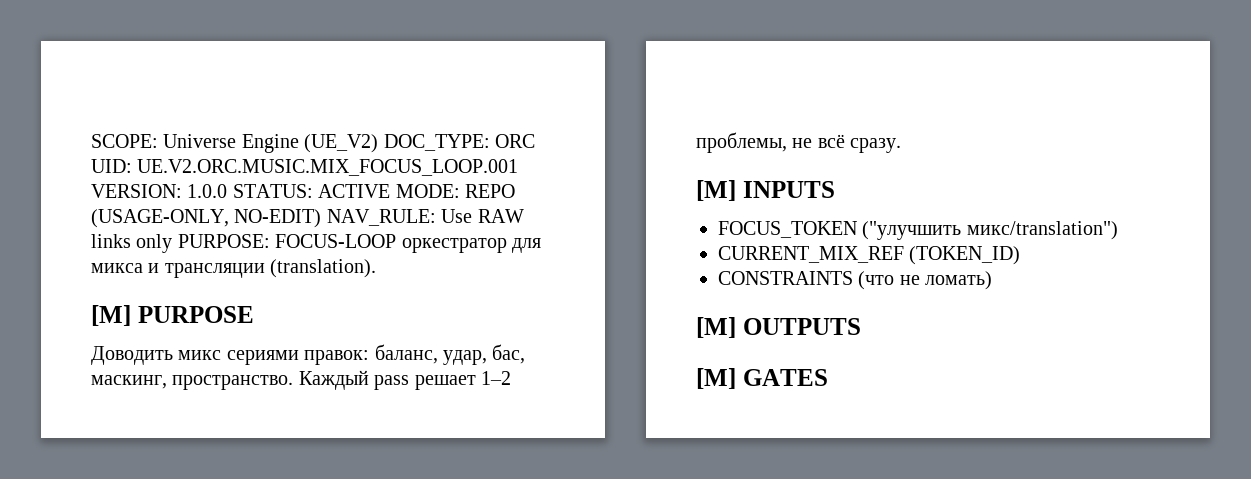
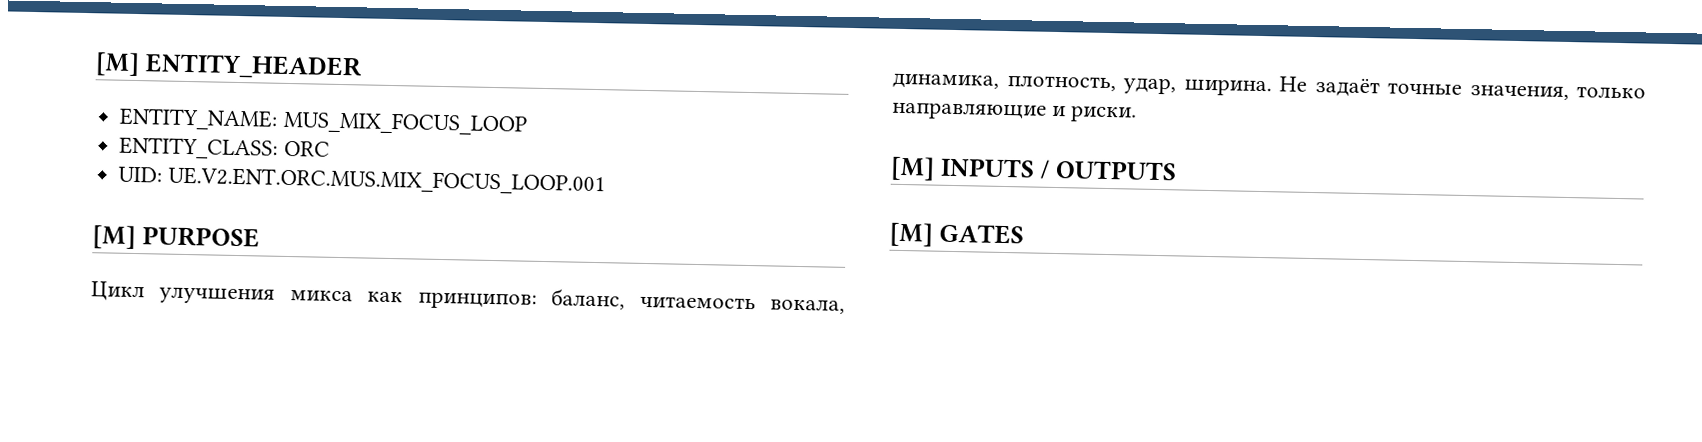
[91,134,535,153] [91,159,519,176] [91,184,515,198] [91,209,524,228] [91,234,541,253] [91,259,377,278] [91,305,254,326] [91,344,526,365] [91,370,511,390] [696,132,902,153] [696,180,835,201] [718,221,1118,240] [718,246,1021,265] [718,271,993,290] [696,317,736,338] SCOPE: Universe Engine (UE_V2) DOC_TYPE: ORC UID: UE.V2.ORC.MUSIC.MIX_FOCUS_LOOP.001 VERSION: 1.0.0 STATUS: ACTIVE MODE: REPO (USAGE-ONLY, NO-EDIT) NAV_RULE: Use RAW links only PURPOSE: FOCUS-LOOP оркестратор для микса и трансляции (translation). // [M] PURPOSE // Доводить микс сериями правок: баланс, удар, бас, маскинг, пространство. Каждый pass решает 1–2 проблемы, не всё сразу. // [M] INPUTS // FOCUS_TOKEN ("улучшить микс/translation") // CURRENT_MIX_REF (TOKEN_ID) // CONSTRAINTS (что не ломать) // [M] -> [95,52,363,80] [119,107,527,136] [119,136,330,160] [118,166,606,196] [92,225,260,250] [91,281,846,314] [892,72,1646,101] [892,101,1138,123] [890,156,1050,181] [M] ENTITY_HEADER // ENTITY_NAME: MUS_MIX_FOCUS_LOOP // ENTITY_CLASS: ORC // UID: UE.V2.ENT.ORC.MUS.MIX_FOCUS_LOOP.001 // [M] PURPOSE // Цикл улучшения микса как принципов: баланс, читаемость вокала, динамика, плотность, удар, ширина. Не задаёт точные значения, только направляющие и риски. // [M] INPUTS /

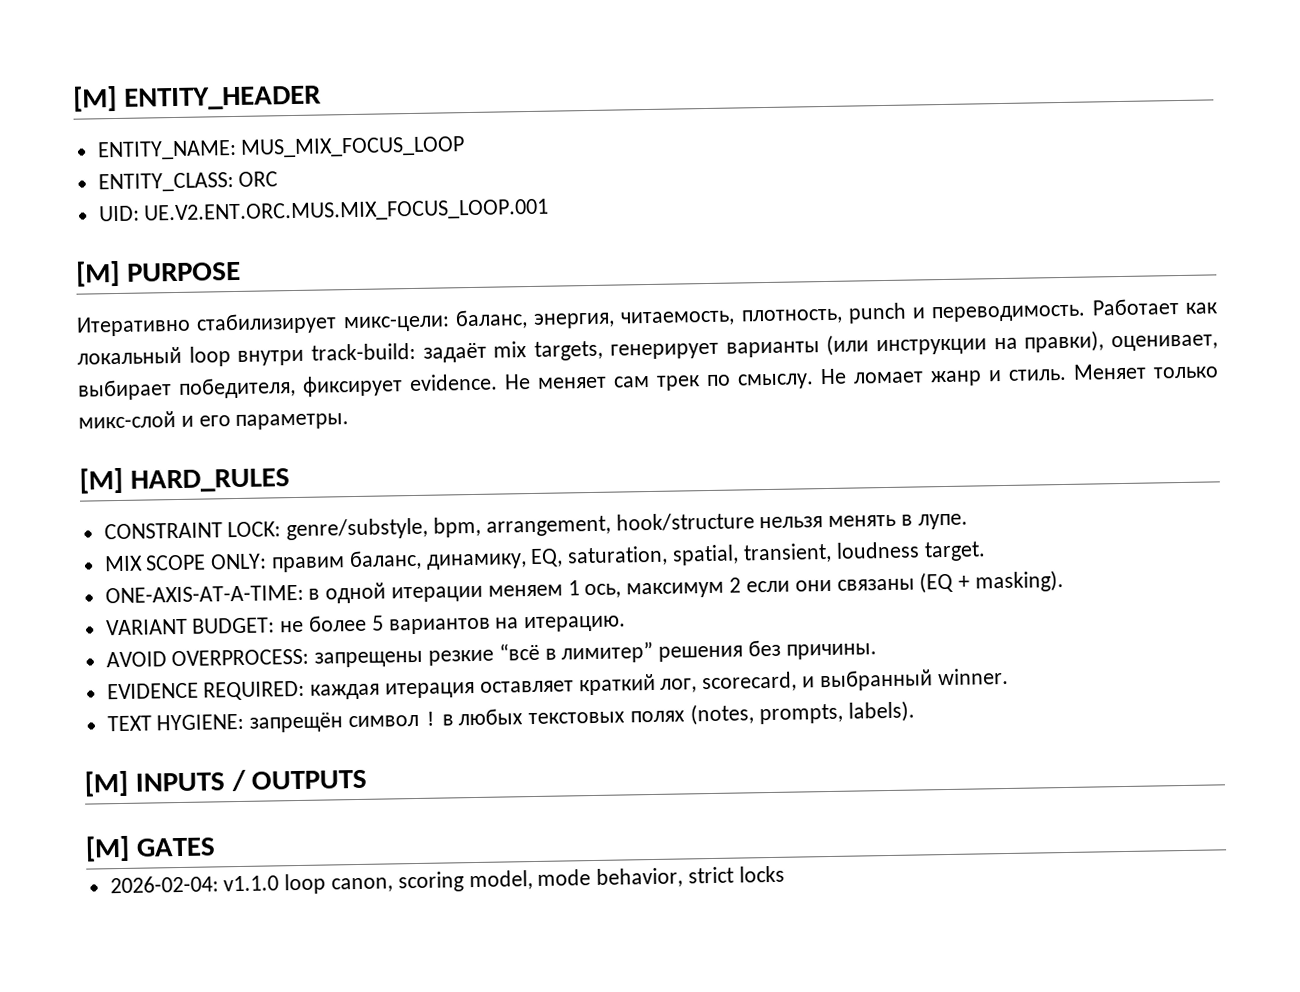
[91,281,846,314] [892,72,1646,101] [892,101,1138,123] Цикл улучшения микса как принципов: баланс, читаемость вокала, динамика, плотность, удар, ширина. Не задаёт точные значения, только направляющие и риски. -> [76,298,1217,337] [77,330,1218,367] [77,363,1219,401] [78,411,350,431] [79,467,290,494] [103,512,968,541] [103,541,986,573] [104,570,1064,604] [105,614,627,636] [105,639,877,668] [106,667,1009,701] [106,700,915,733] Итеративно стабилизирует микс-цели: баланс, энергия, читаемость, плотность, punch и переводимость. Работает как локальный loop внутри track-build: задаёт mix targets, генерирует варианты (или инструкции на правки), оценивает, выбирает победителя, фиксирует evidence. Не меняет сам трек по смыслу. Не ломает жанр и стиль. Меняет только микс-слой и его параметры. // [M] HARD_RULES // CONSTRAINT LOCK: genre/substyle, bpm, arrangement, hook/structure нельзя менять в лупе. // MIX SCOPE ONLY: правим баланс, динамику, EQ, saturation, spatial, transient, loudness target. // ONE-AXIS-AT-A-TIME: в одной итерации меняем 1 ось, максимум 2 если они связаны (EQ + masking). // VARIANT BUDGET: не более 5 вариантов на итерацию. // AVOID OVERPROCESS: запрещены резкие “всё в лимитер” решения без причины. // EVIDENCE REQUIRED: каждая итерация оставляет краткий лог, scorecard, и выбранный winner. // TEXT HYGIENE: запрещён символ ! в любых текстовых полях (notes, prompts, labels).
(1024, 234) none -> [109,865,785,895] // 2026-02-04: v1.1.0 loop canon, scoring model, mode behavior, strict locks

